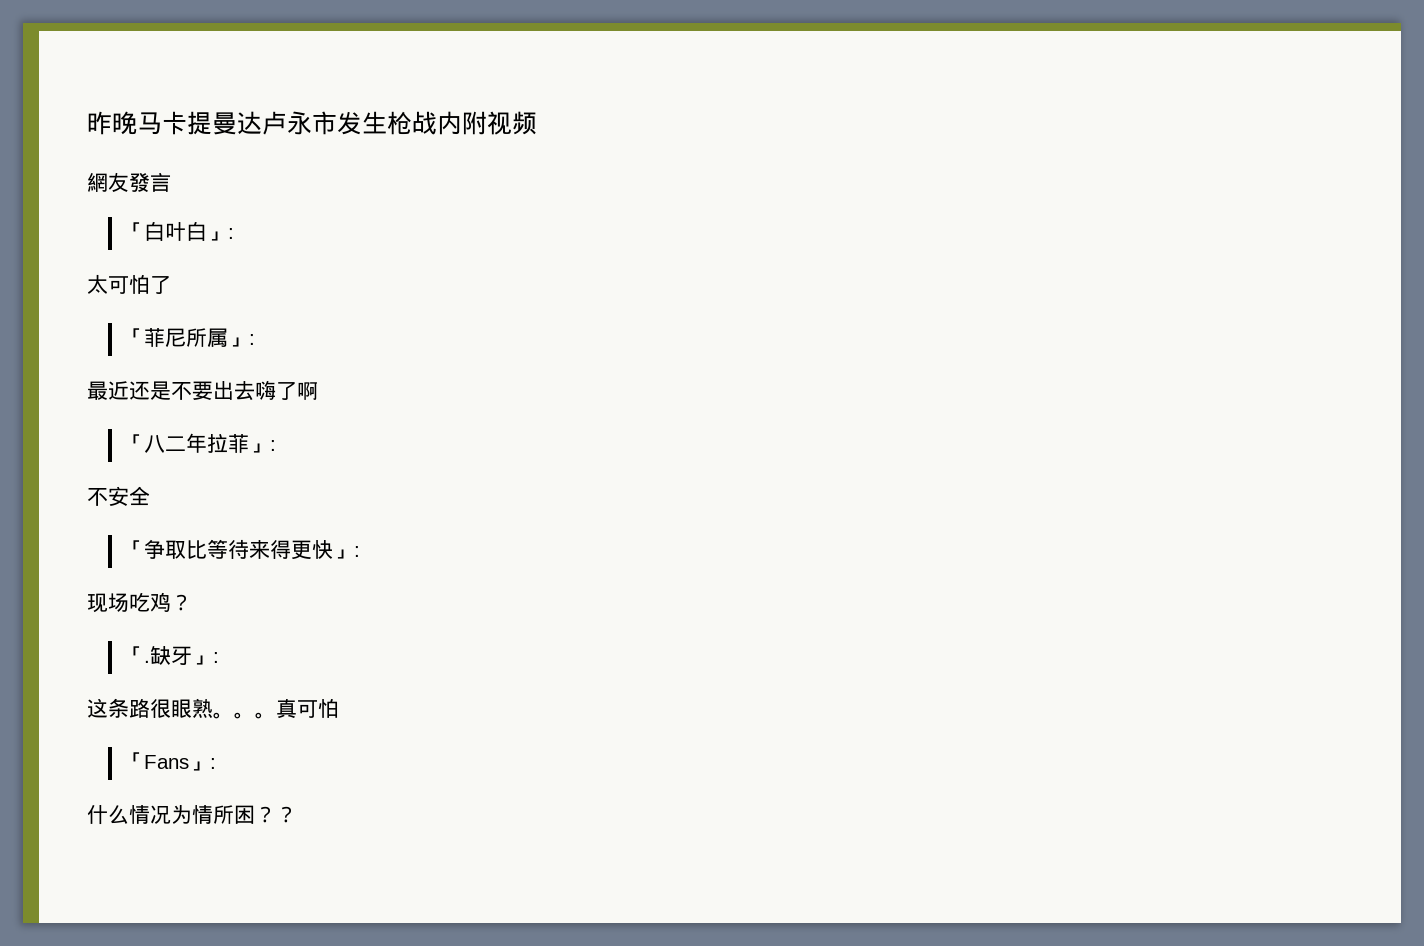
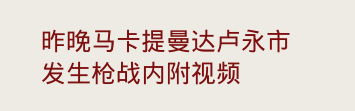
[87,172,171,193] [122,221,234,241] [87,274,171,294] [122,328,255,347] [87,380,318,401] [122,433,276,453] [87,486,150,506] [122,539,360,560] [87,592,192,613] [122,645,219,665] [87,698,339,719] [122,752,216,771] [87,805,297,825] // 網友發言 // 「白叶白」: // 太可怕了 // 「菲尼所属」: // 最近还是不要出去嗨了啊 // 「八二年拉菲」: // 不安全 // 「争取比等待来得更快」: // 现场吃鸡？ // 「.缺牙」: // 这条路很眼熟。。。真可怕 // 「Fans」: // 什么情况为情所困？？ -> (241, 73) none

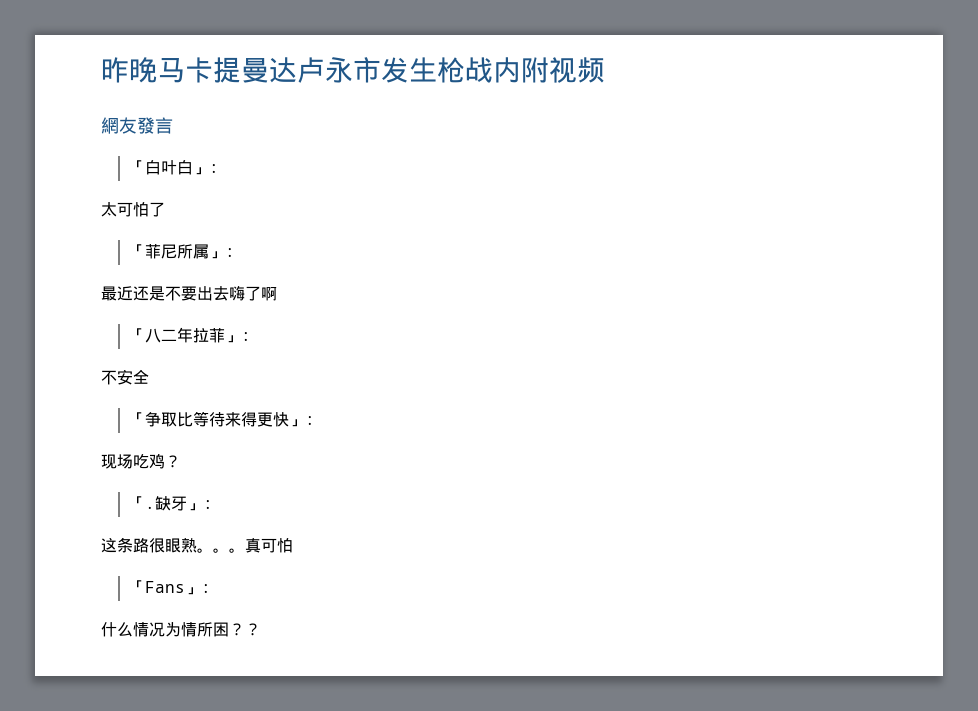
(241, 73) none -> [101,117,173,134] [128,160,219,175] [101,202,165,217] [128,244,235,259] [101,286,277,301] [128,327,251,343] [101,369,149,385] [128,411,315,427] [101,453,181,469] [128,496,213,511] [101,537,293,553] [128,580,211,595] [101,622,261,637] // 網友發言 // 「白叶白」: // 太可怕了 // 「菲尼所属」: // 最近还是不要出去嗨了啊 // 「八二年拉菲」: // 不安全 // 「争取比等待来得更快」: // 现场吃鸡？ // 「.缺牙」: // 这条路很眼熟。。。真可怕 // 「Fans」: // 什么情况为情所困？？

